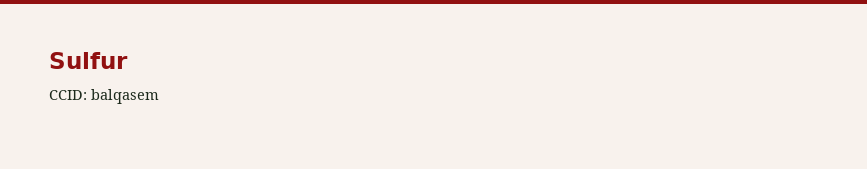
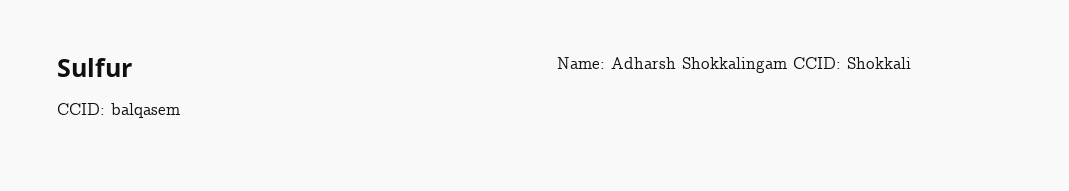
(159, 96) none -> [557,57,911,73] // Name: Adharsh Shokkalingam CCID: Shokkali

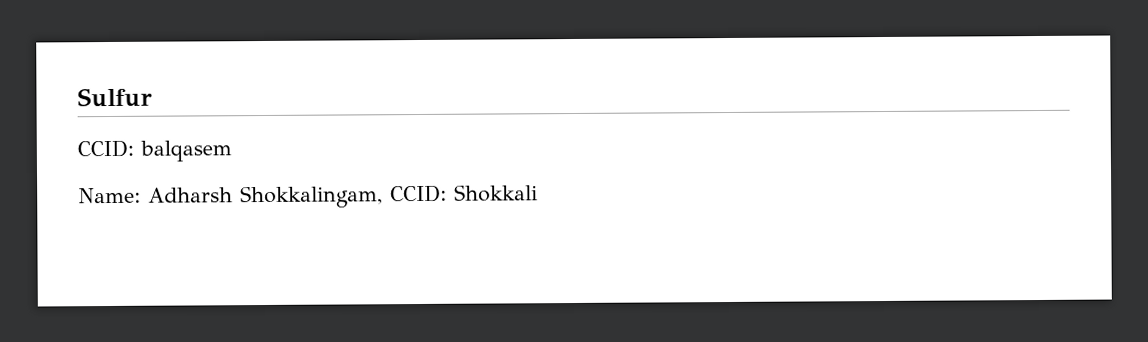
[682,57,787,73] Shokkalingam -> [240,185,383,209] Shokkalingam,

